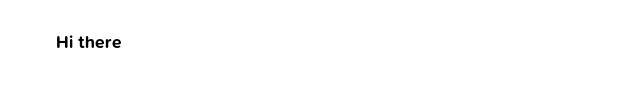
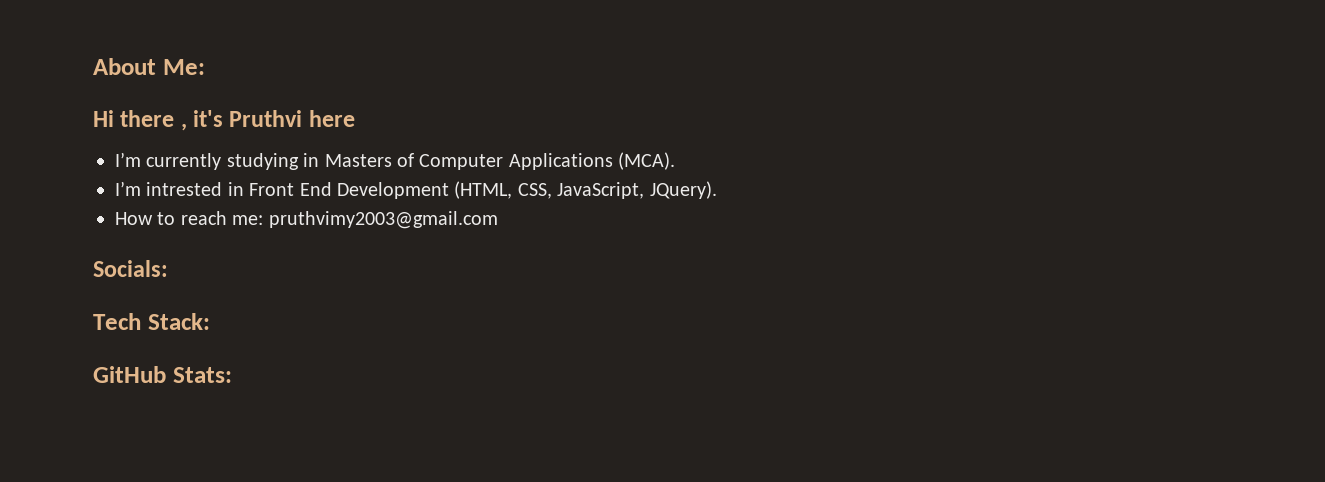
[56,35,122,49] Hi there -> [93,58,205,75] [93,110,355,131] [115,152,676,170] [115,181,717,199] [115,211,498,229] [93,260,168,277] [93,313,210,330] [93,366,232,383] About Me: // Hi there , it's Pruthvi here // I’m currently studying in Masters of Computer Applications (MCA). // I’m intrested in Front End Development (HTML, CSS, JavaScript, JQuery). // How to reach me: pruthvimy2003@gmail.com // Socials: // Tech Stack: // GitHub Stats:

